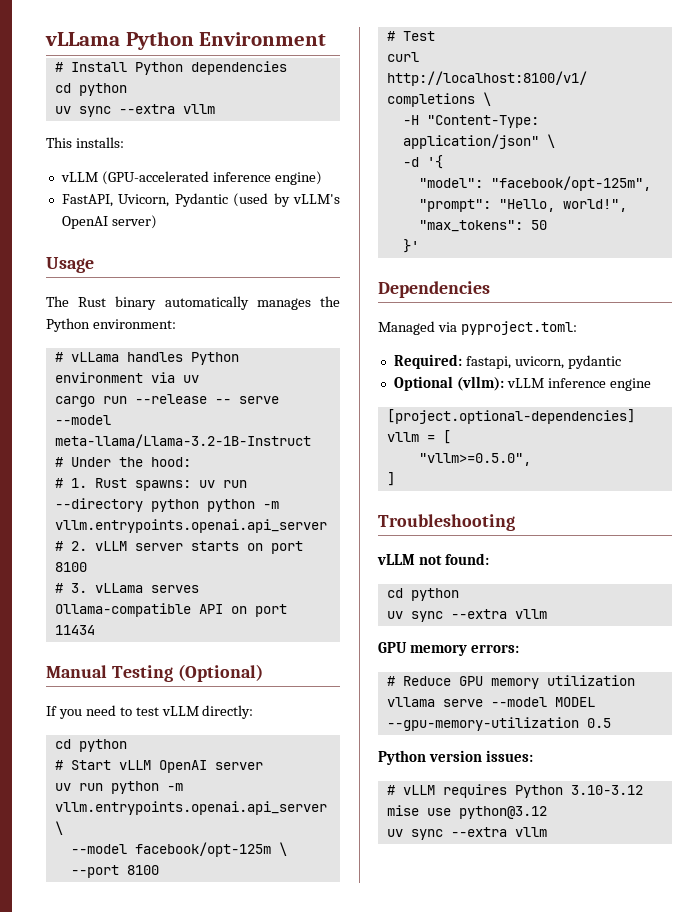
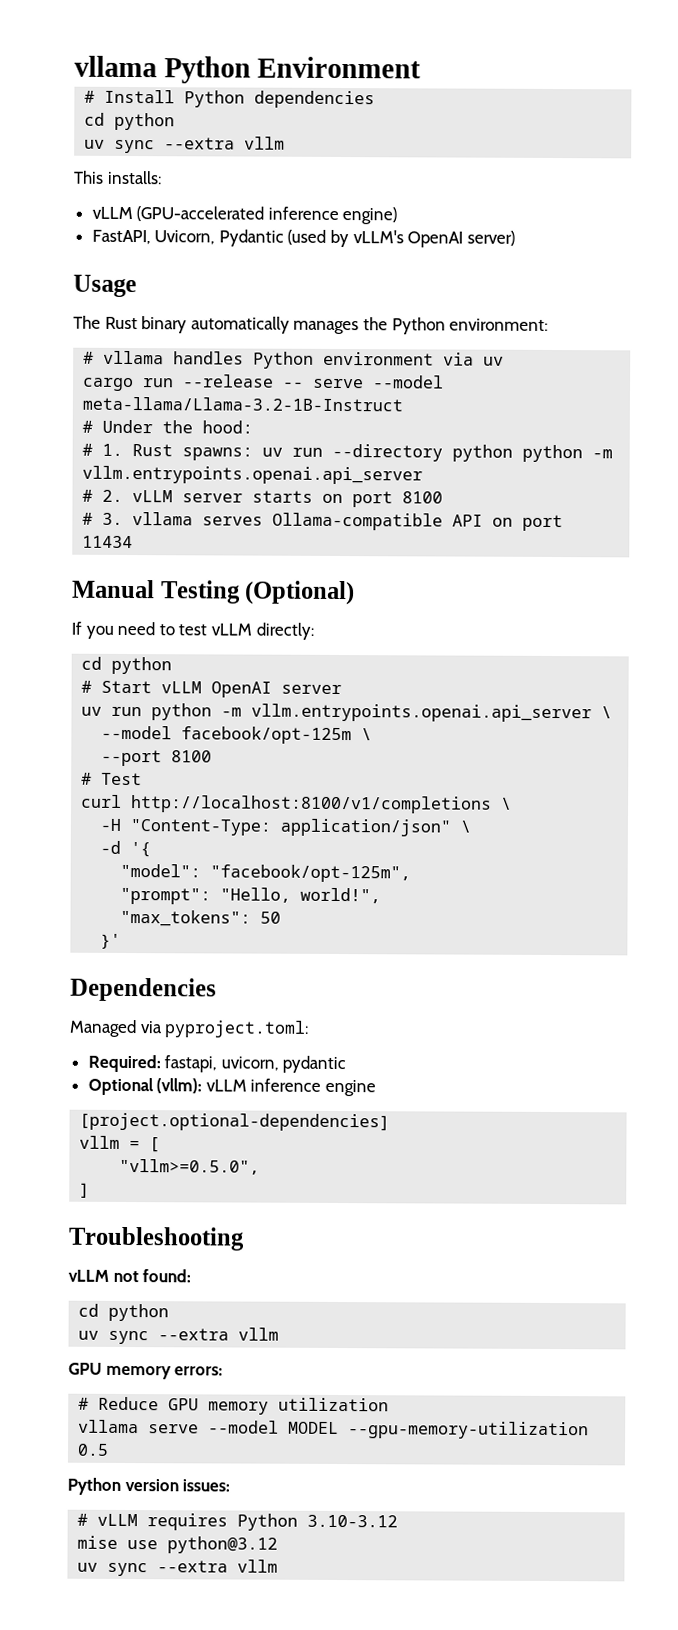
[45,32,120,46] vLLama -> [74,55,157,78] vllama
[70,352,119,362] vLLama -> [103,350,165,365] vllama
[94,583,143,593] vLLama -> [132,512,194,526] vllama

